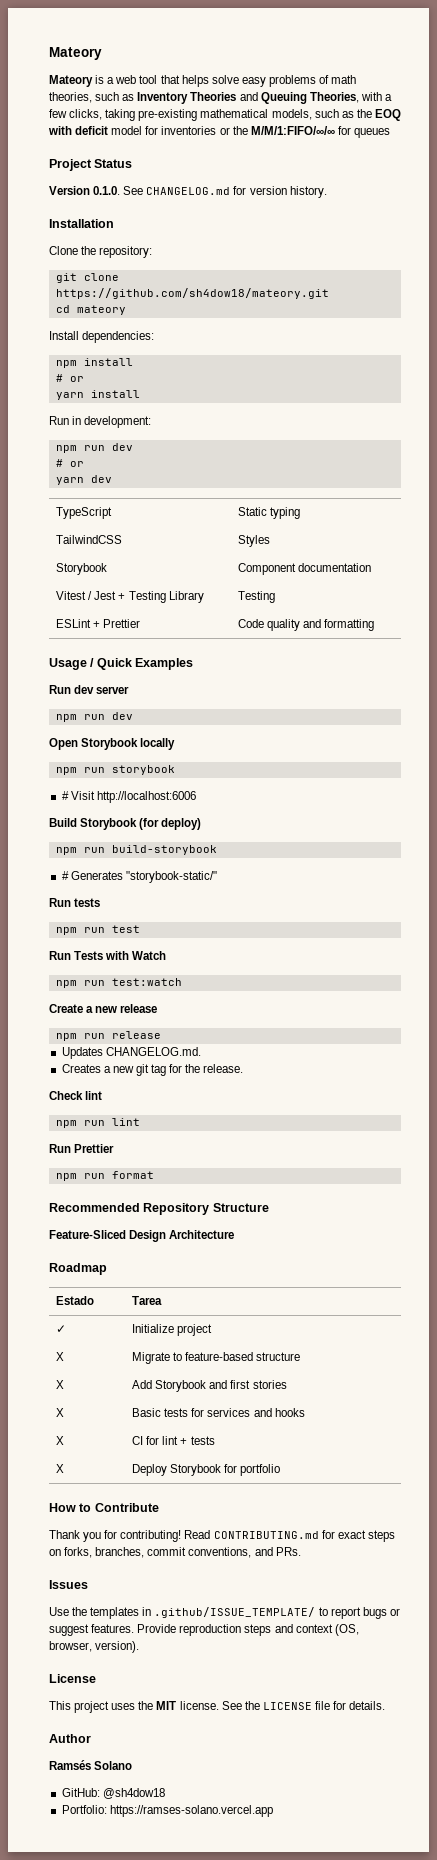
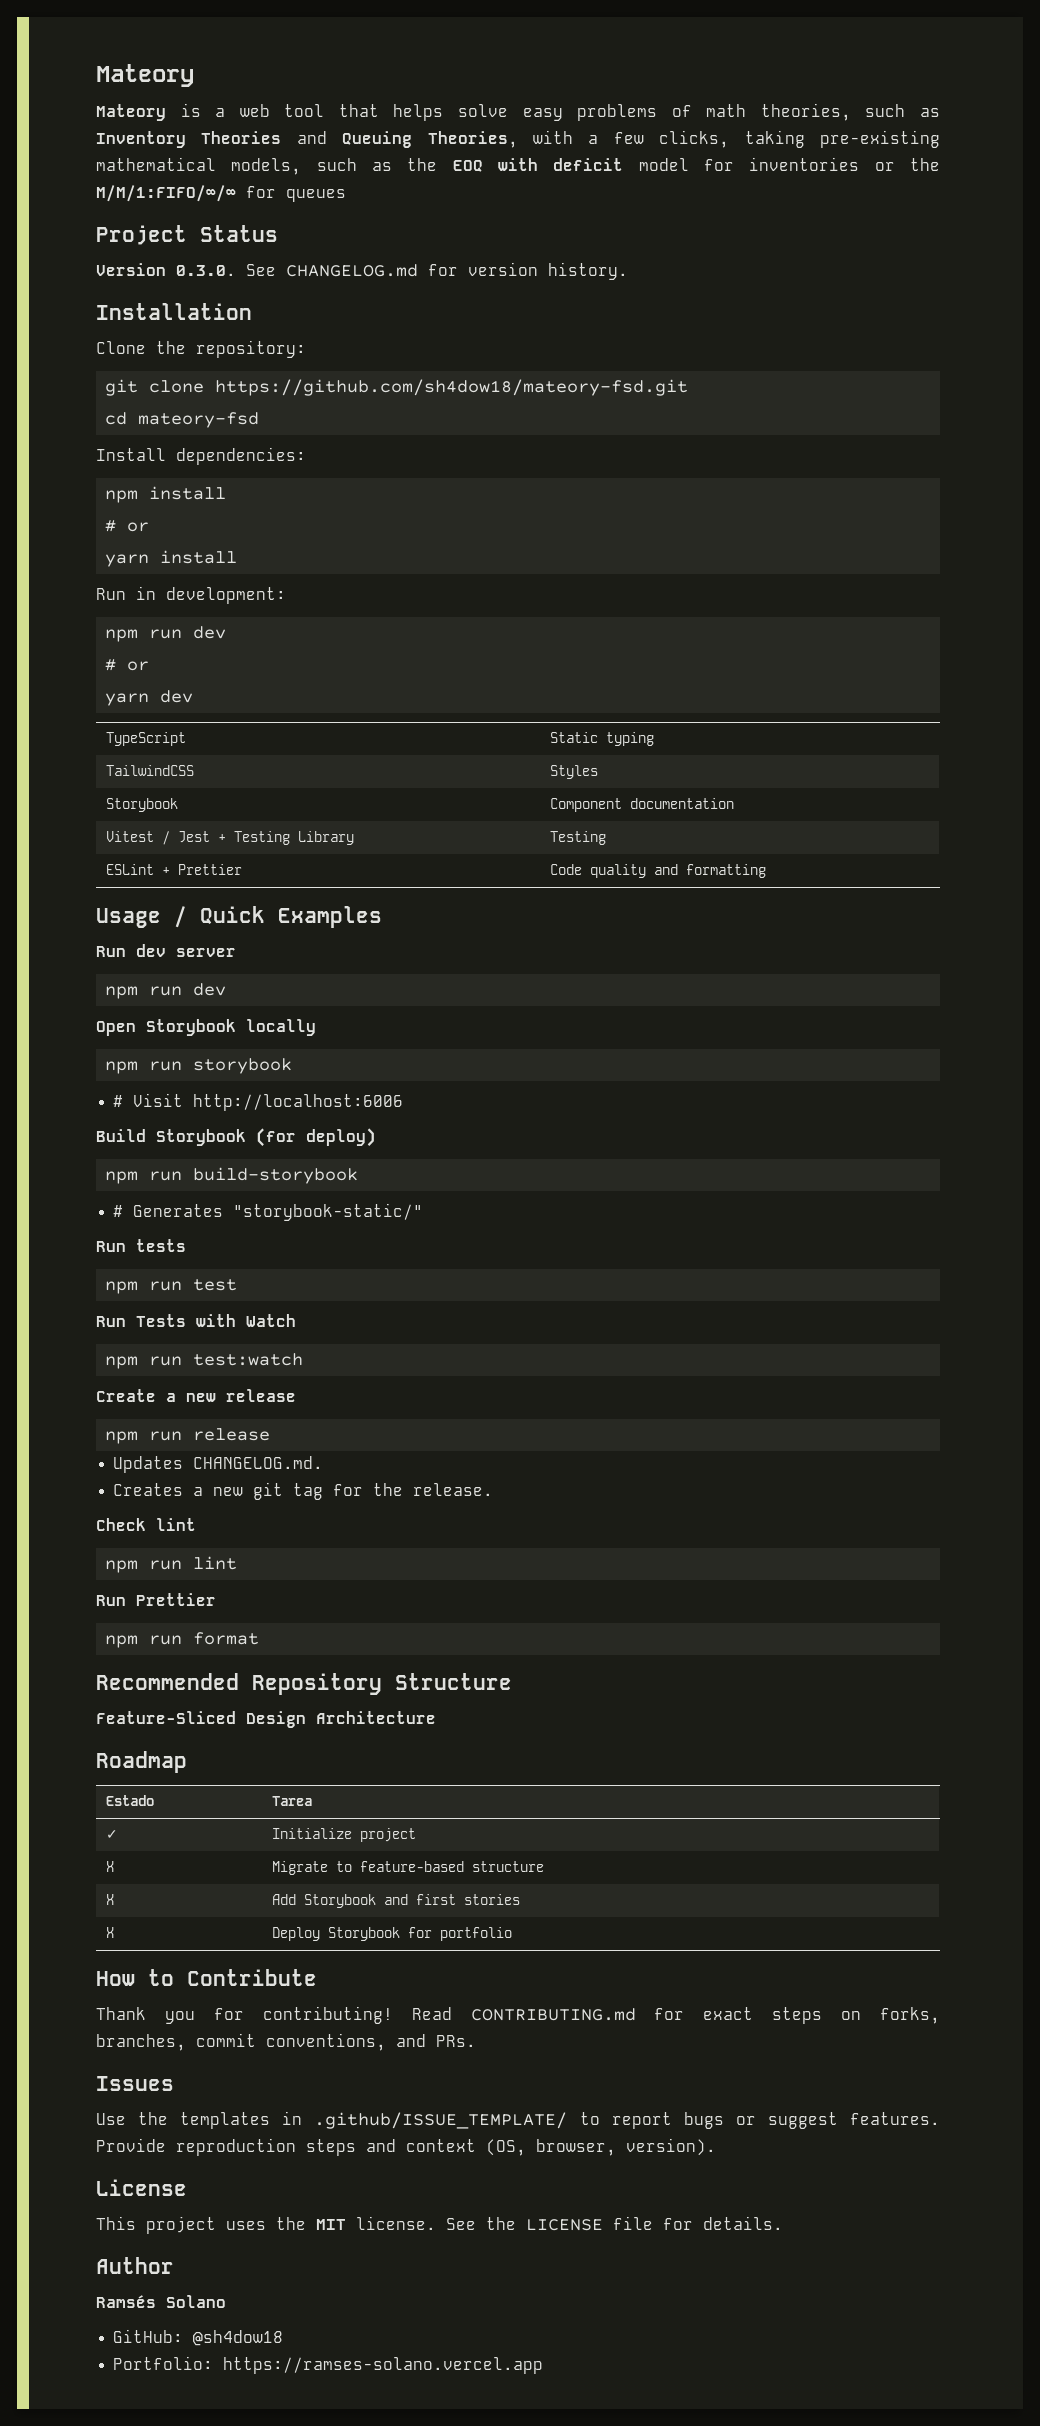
[93,186,121,195] 0.1.0. -> [176,265,236,276] 0.3.0.
[55,288,329,299] https://github.com/sh4dow18/mateory.git -> [215,379,689,396] https://github.com/sh4dow18/mateory-fsd.git
[76,305,126,315] mateory -> [138,412,260,428] mateory-fsd
[56,1408,65,1417] [132,1408,305,1417] [56,1436,65,1445] [132,1436,215,1445] // X | Basic tests for services and hooks // X | CI for lint + tests -> (521, 1899) none

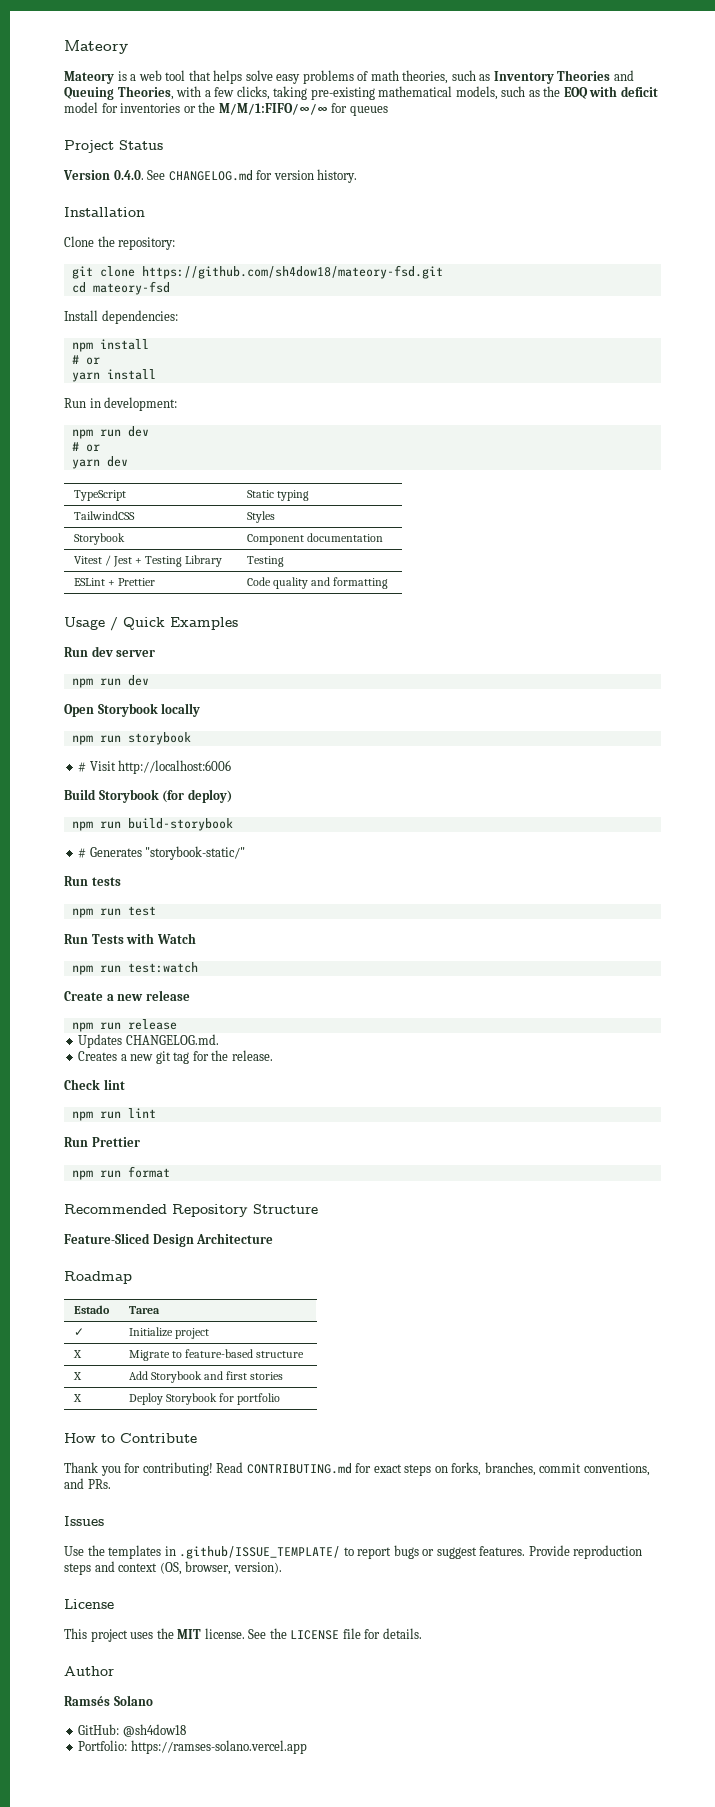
[176,265,236,276] 0.3.0. -> [113,170,144,180] 0.4.0.

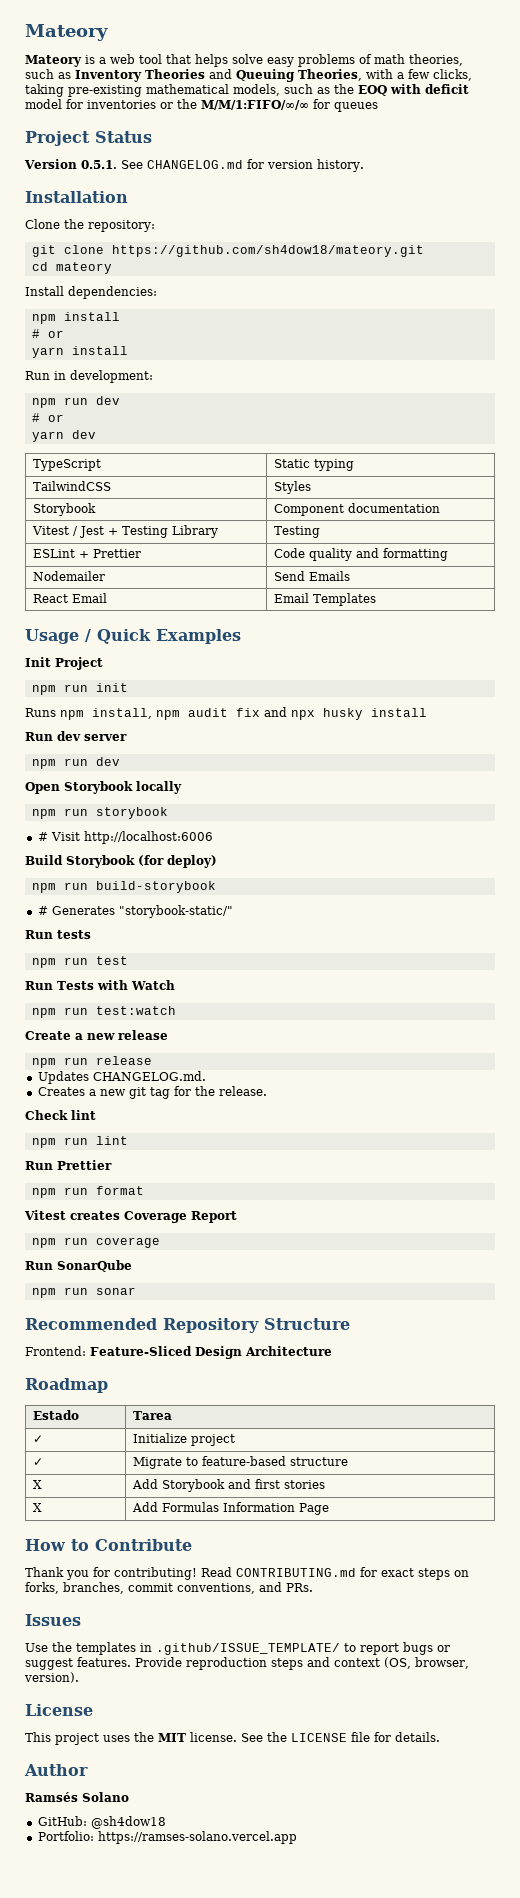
[113,170,144,180] 0.4.0. -> [80,160,117,169] 0.5.1.
[141,265,443,279] https://github.com/sh4dow18/mateory-fsd.git -> [111,245,424,257] https://github.com/sh4dow18/mateory.git
[92,281,170,295] mateory-fsd -> [55,262,112,274] mateory
[64,617,238,631] // Usage / Quick Examples -> [32,571,105,581] [273,571,350,581] [32,593,107,603] [273,593,376,606] [25,629,241,644] [25,657,103,670] [31,683,128,695] [25,707,427,720] // Nodemailer | Send Emails // React Email | Email Templates // Usage / Quick Examples // Init Project // npm run init // Runs npm install, npm audit fix and npx husky install
(170, 1172) none -> [24,1210,237,1223] [31,1237,160,1248] [25,1260,132,1272] [31,1287,136,1298] // Vitest creates Coverage Report // npm run coverage // Run SonarQube // npm run sonar
(318, 1209) none -> [25,1346,86,1356] Frontend:
[72,1350,82,1358] X -> [32,1458,43,1466] ✓
[128,1393,280,1405] Deploy Storybook for portfolio -> [131,1502,329,1515] Add Formulas Information Page

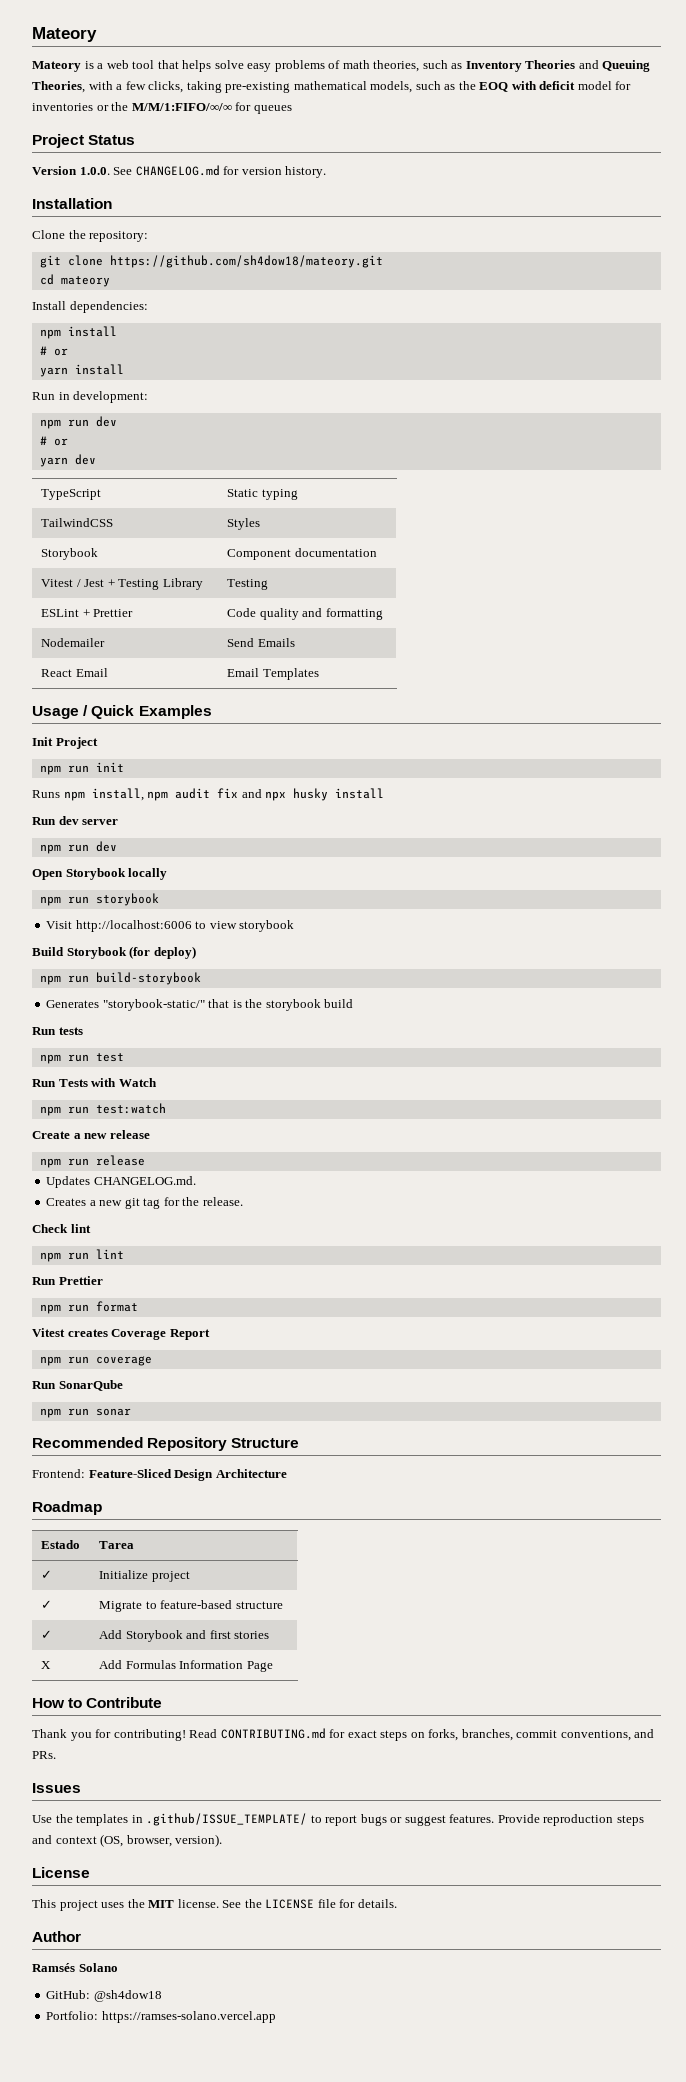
[80,160,117,169] 0.5.1. -> [79,167,110,175] 1.0.0.
[37,832,48,841] # -> (159, 899) none
(213, 837) none -> [195,920,295,932] to view storybook
[37,906,48,915] # -> (201, 978) none
(233, 911) none -> [208,999,354,1011] that is the storybook build
[32,1480,42,1489] X -> [41,1630,53,1639] ✓

